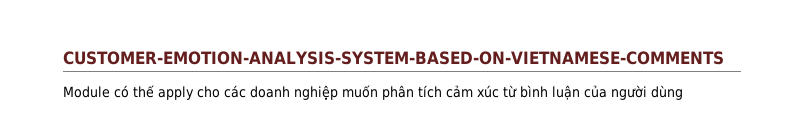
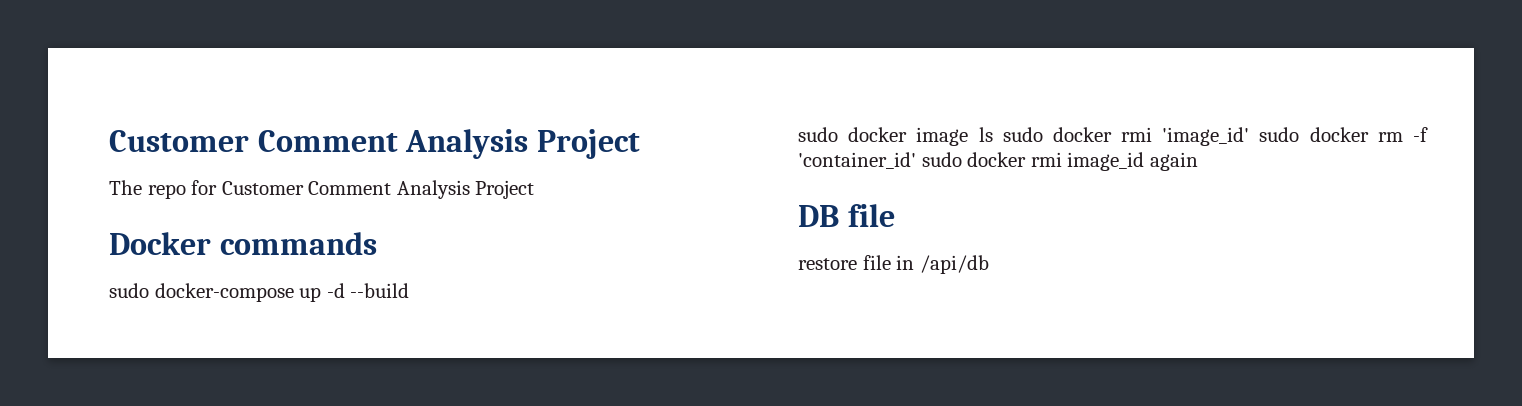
[63,51,724,65] [63,85,683,100] CUSTOMER-EMOTION-ANALYSIS-SYSTEM-BASED-ON-VIETNAMESE-COMMENTS // Module có thế apply cho các doanh nghiệp muốn phân tích cảm xúc từ bình luận của người dùng -> [109,129,640,159] [109,180,535,199] [109,232,377,255] [109,283,410,302] [798,127,1428,146] [798,152,1198,171] [798,204,895,227] [798,255,989,274] Customer Comment Analysis Project // The repo for Customer Comment Analysis Project // Docker commands // sudo docker-compose up -d --build // sudo docker image ls sudo docker rmi 'image_id' sudo docker rm -f 'container_id' sudo docker rmi image_id again // DB file // restore file in /api/db

